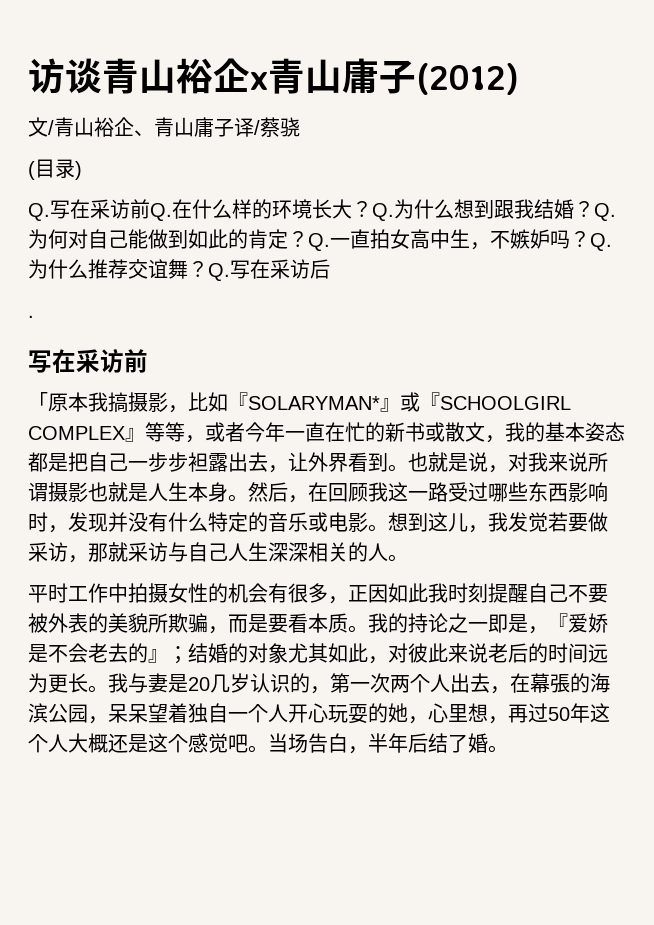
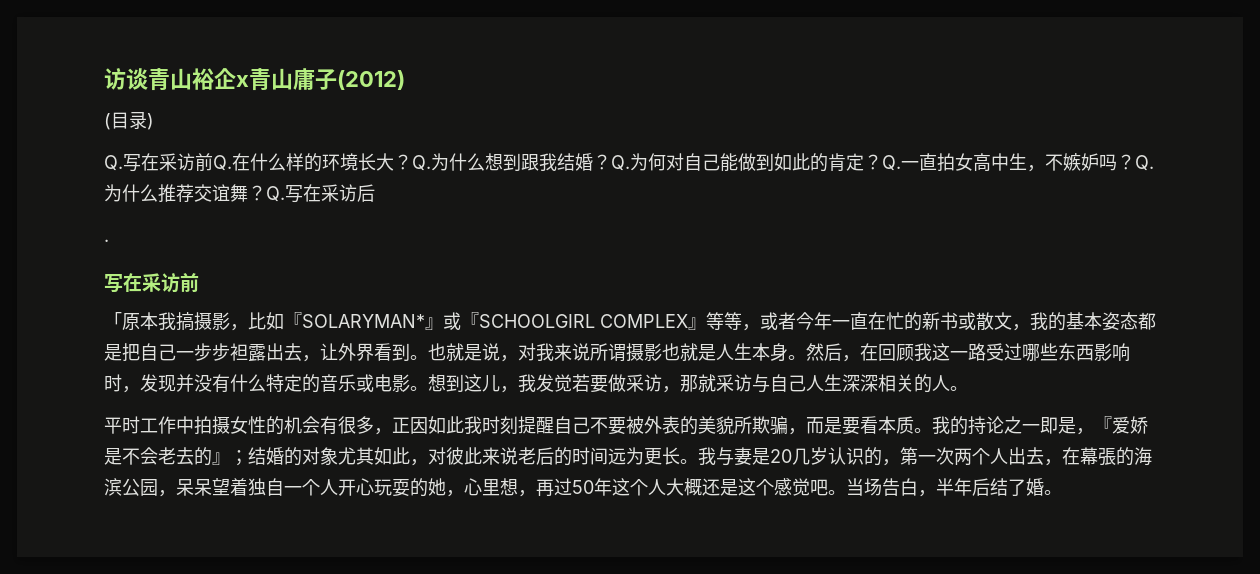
[28,117,300,138] // 文/青山裕企、青山庸子译/蔡骁 -> (405, 80) none

